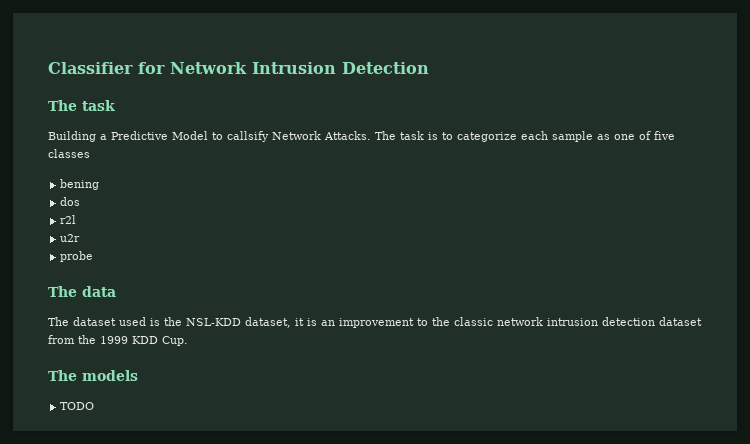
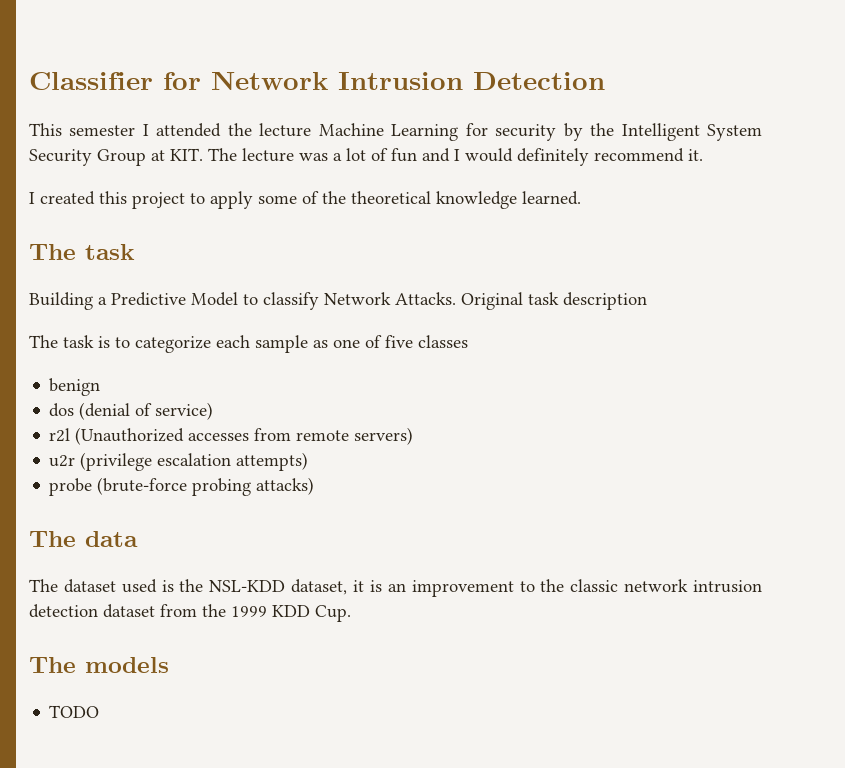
(429, 68) none -> [29,123,762,141] [29,148,703,166] [29,191,581,209] // This semester I attended the lecture Machine Learning for security by the Intelligent System Security Group at KIT. The lecture was a lot of fun and I would definitely recommend it. // I created this project to apply some of the theoretical knowledge learned.
[227,131,269,142] callsify -> [263,292,319,310] classify
(371, 135) none -> [461,292,647,310] Original task description //
[60,179,100,190] bening -> [49,378,101,396] benign
[60,215,77,224] [60,234,81,242] [60,251,94,262] // r2l // u2r // probe -> [79,402,214,420] [49,427,414,445] [49,452,309,471] [49,477,315,496] (denial of service) // r2l (Unauthorized accesses from remote servers) // u2r (privilege escalation attempts) // probe (brute-force probing attacks)

